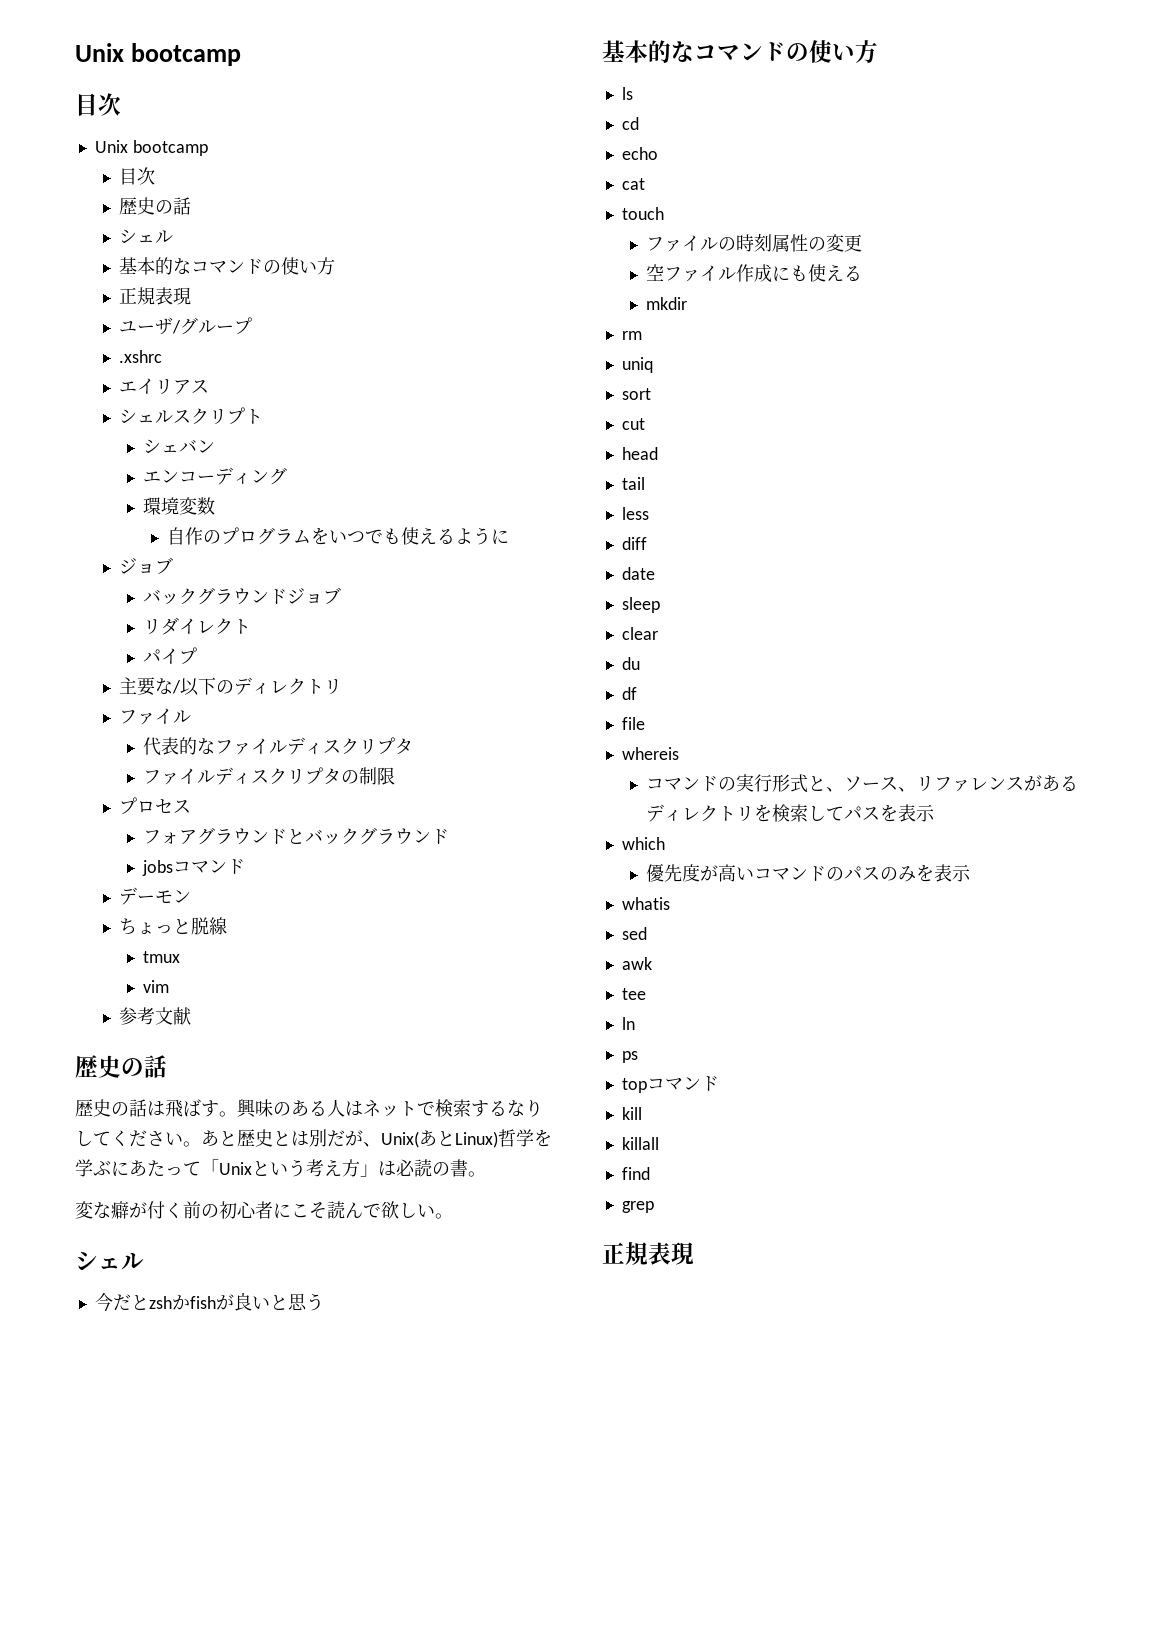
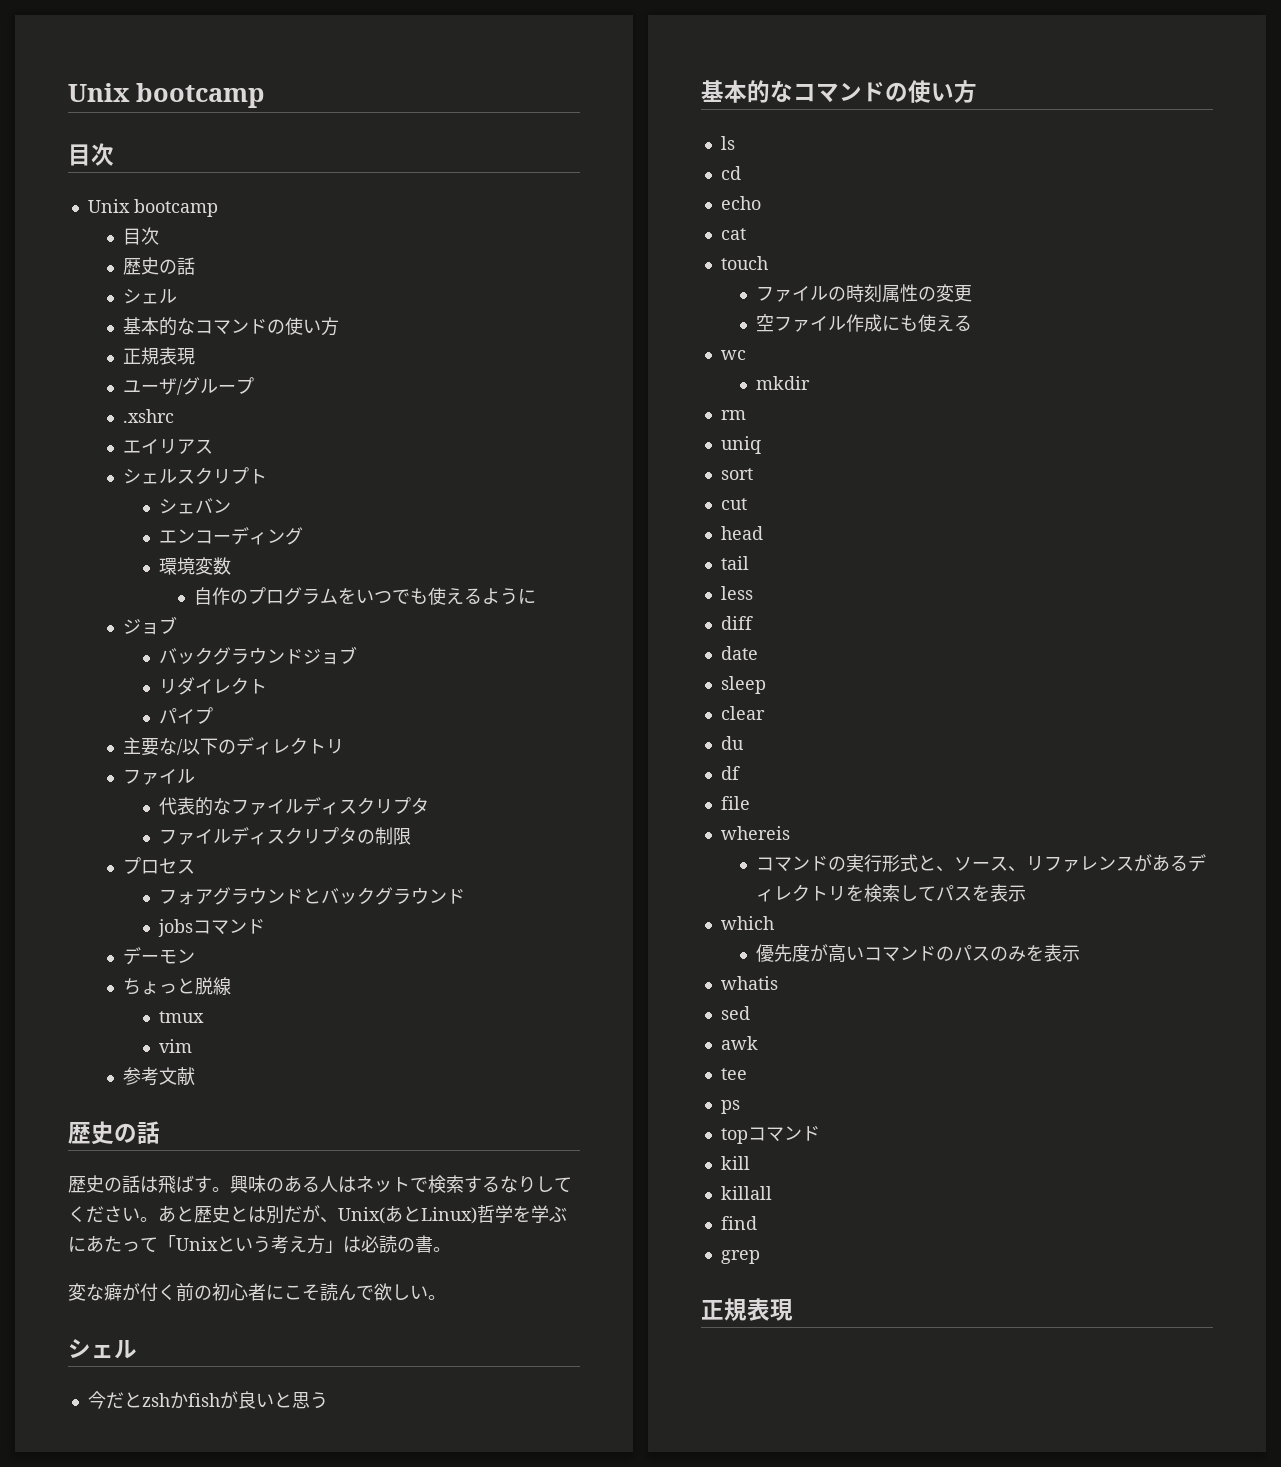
(862, 273) none -> [720,350,746,360] // wc
[621,1017,635,1030] // ln -> (747, 1074) none

